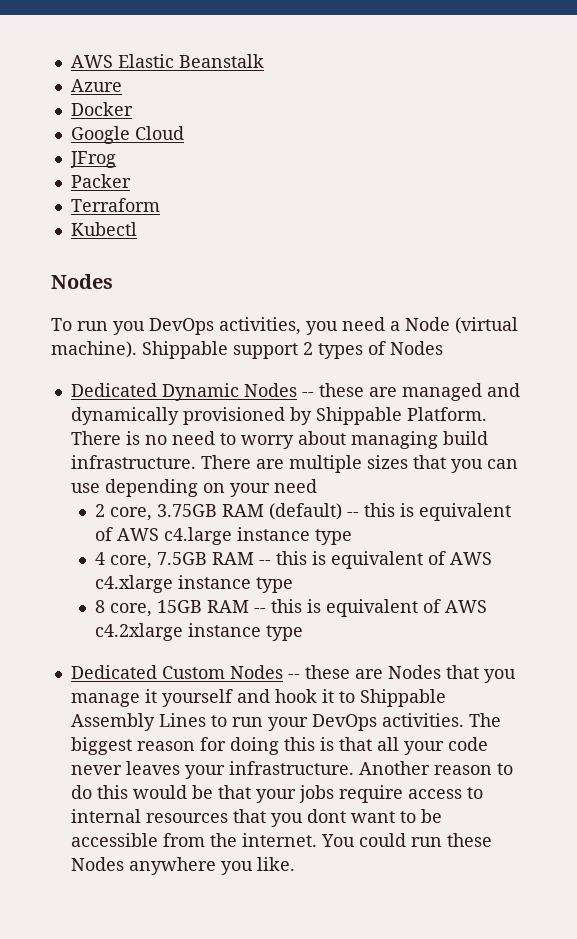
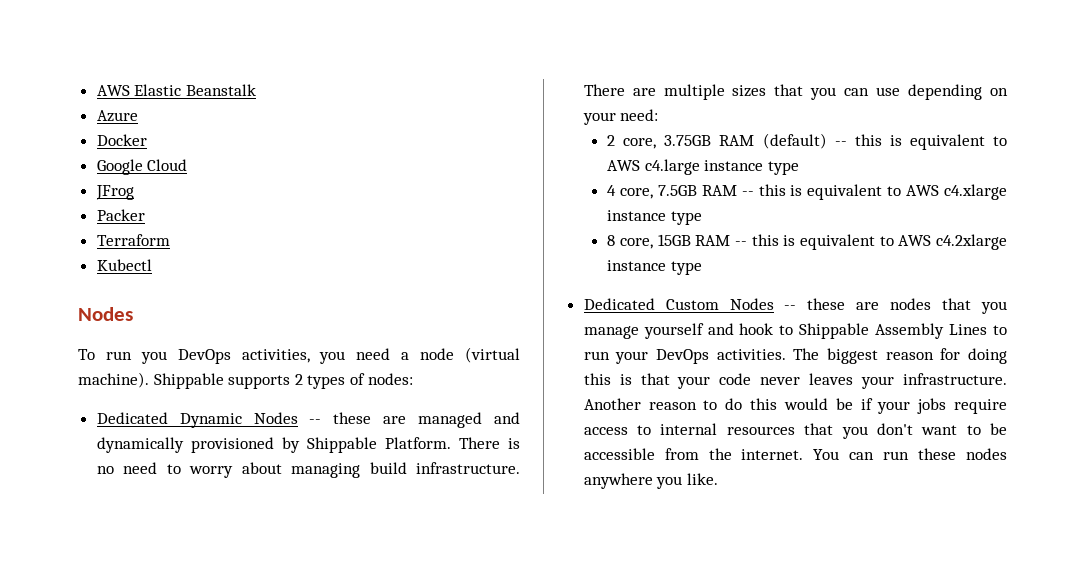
[405,317,450,331] Node -> [420,348,455,360] node
[233,343,298,359] support -> [228,375,291,389] supports
[390,341,443,355] Nodes -> [367,373,413,385] nodes:
[273,479,317,493] need -> [620,109,659,121] need:
[95,527,114,541] of -> [993,136,1008,146] to
[428,551,447,565] of -> [887,186,902,196] to
[423,599,442,613] of -> [879,236,894,246] to
[387,665,441,679] Nodes -> [890,298,932,310] nodes
[144,689,157,703] it -> (639, 332) none
[321,689,334,703] it -> (774, 329) none
[376,737,399,751] all -> (670, 379) none
[217,785,251,799] that -> [860,398,873,410] if
[306,809,346,823] dont -> [876,423,913,435] don't
[358,833,406,847] could -> [849,452,875,460] can
[70,857,124,871] Nodes -> [966,448,1008,460] nodes

